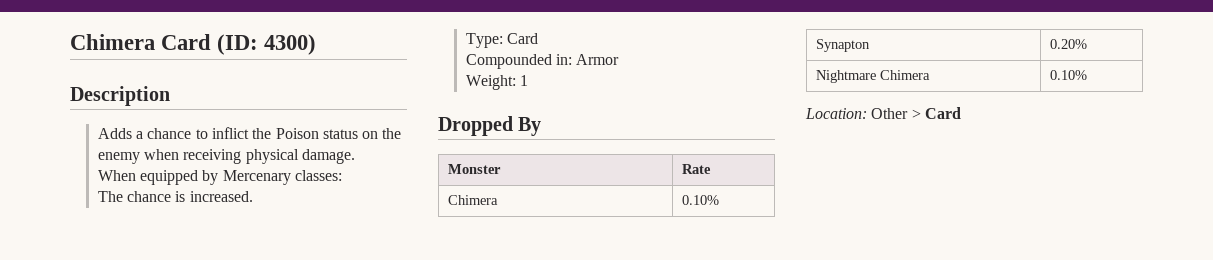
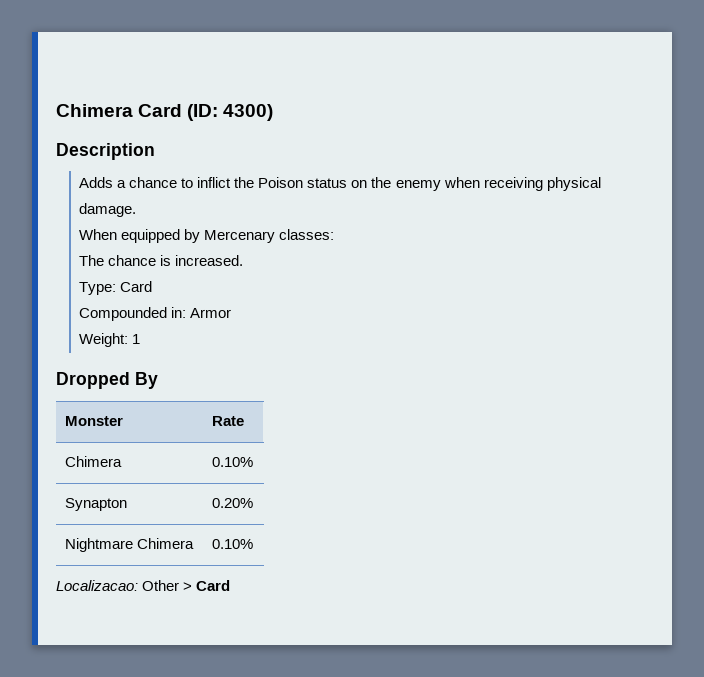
[805,108,867,119] Location: -> [56,580,138,591] Localizacao:

